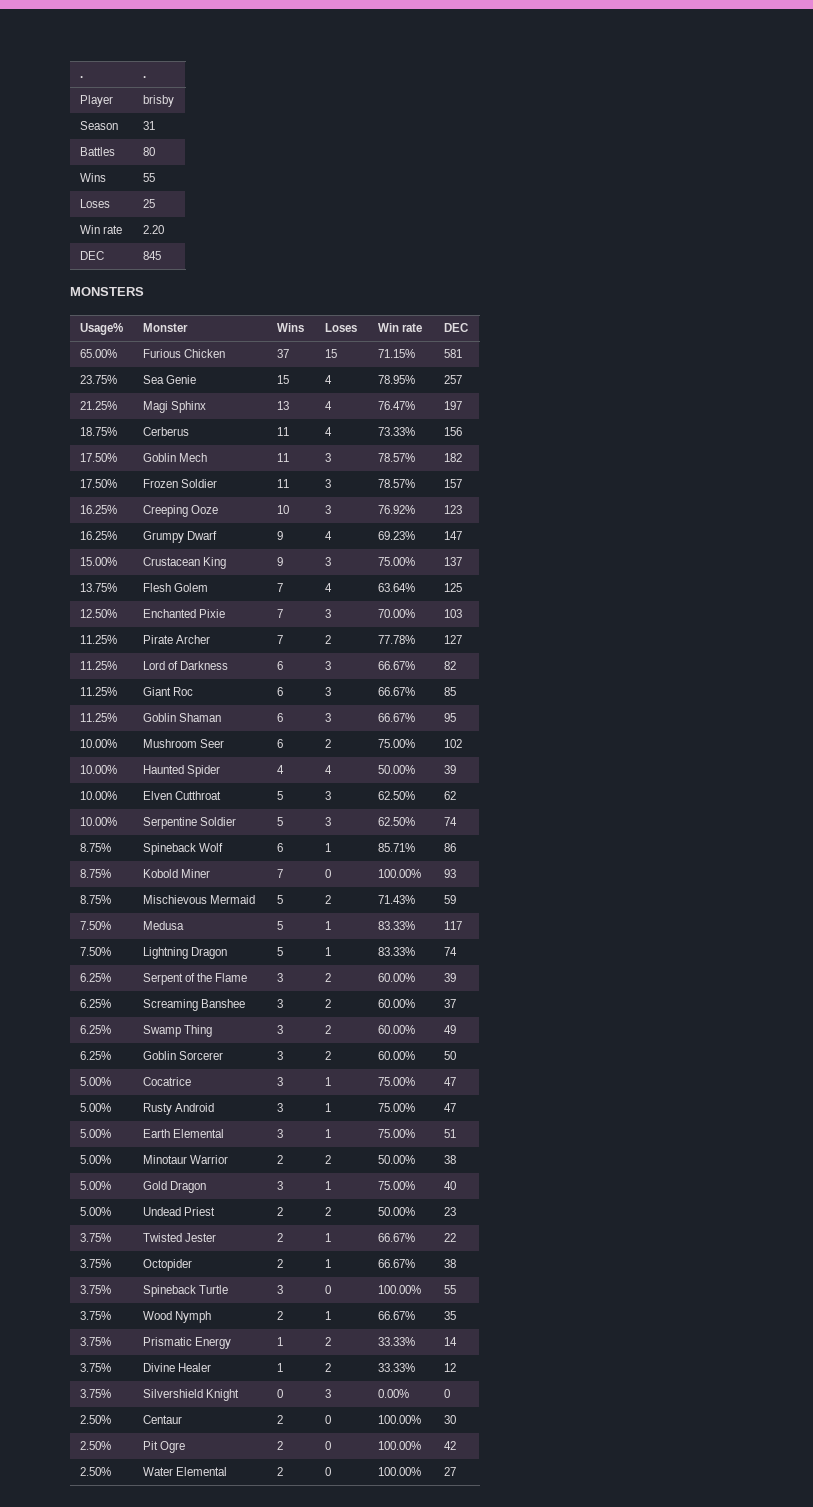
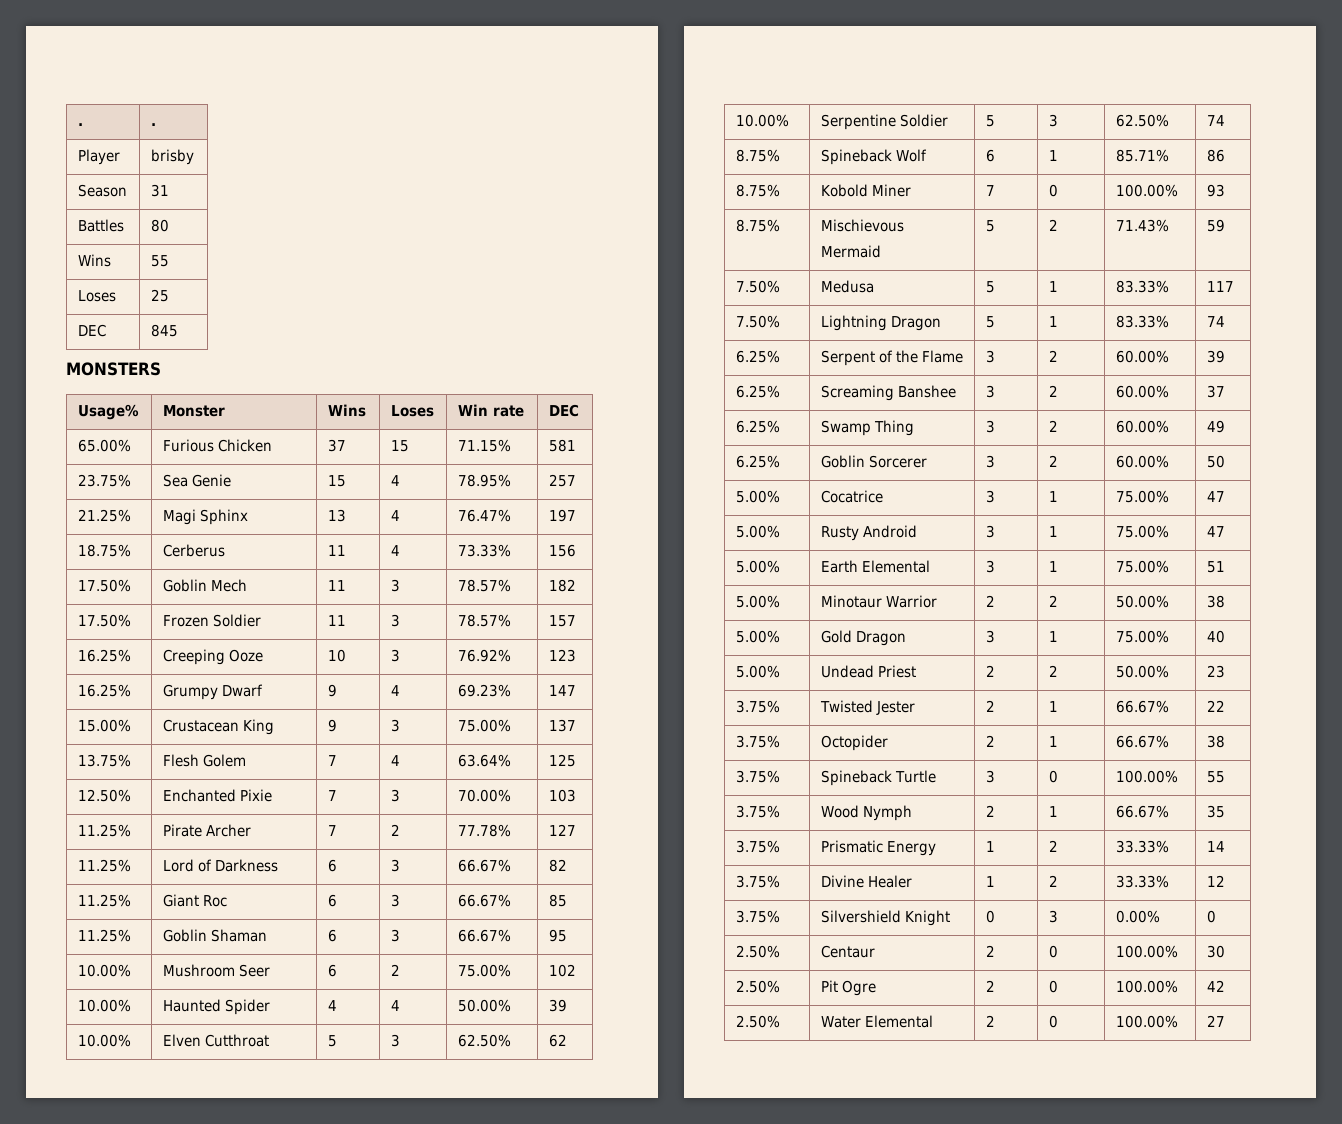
[79,225,123,234] [142,225,164,234] // Win rate | 2.20 -> (169, 295) none

